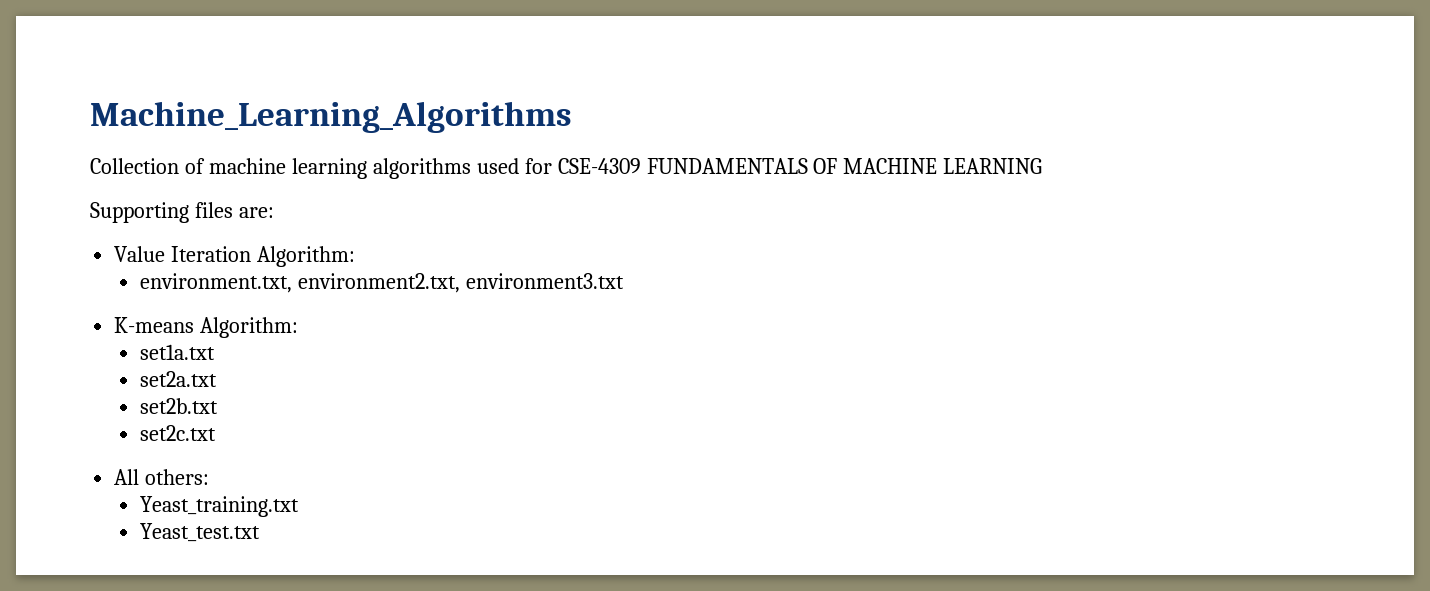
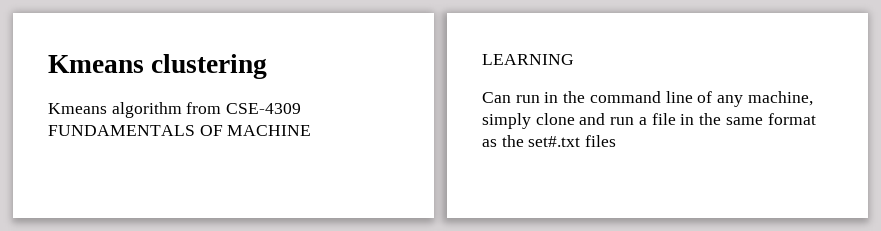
[90,101,572,133] [90,158,552,179] Machine_Learning_Algorithms // Collection of machine learning algorithms used for -> [48,54,268,79] [48,102,222,118] Kmeans clustering // Kmeans algorithm from
[90,202,274,223] [114,246,356,267] [139,273,624,293] [114,317,299,338] [139,344,215,360] [139,371,217,387] [139,398,218,414] [139,425,216,441] [114,469,210,485] [139,496,299,517] [139,523,260,542] Supporting files are: // Value Iteration Algorithm: // environment.txt, environment2.txt, environment3.txt // K-means Algorithm: // set1a.txt // set2a.txt // set2b.txt // set2c.txt // All others: // Yeast_training.txt // Yeast_test.txt -> [482,91,813,107] [482,113,816,129] [482,135,617,147] Can run in the command line of any machine, simply clone and run a file in the same format as the set#.txt files

